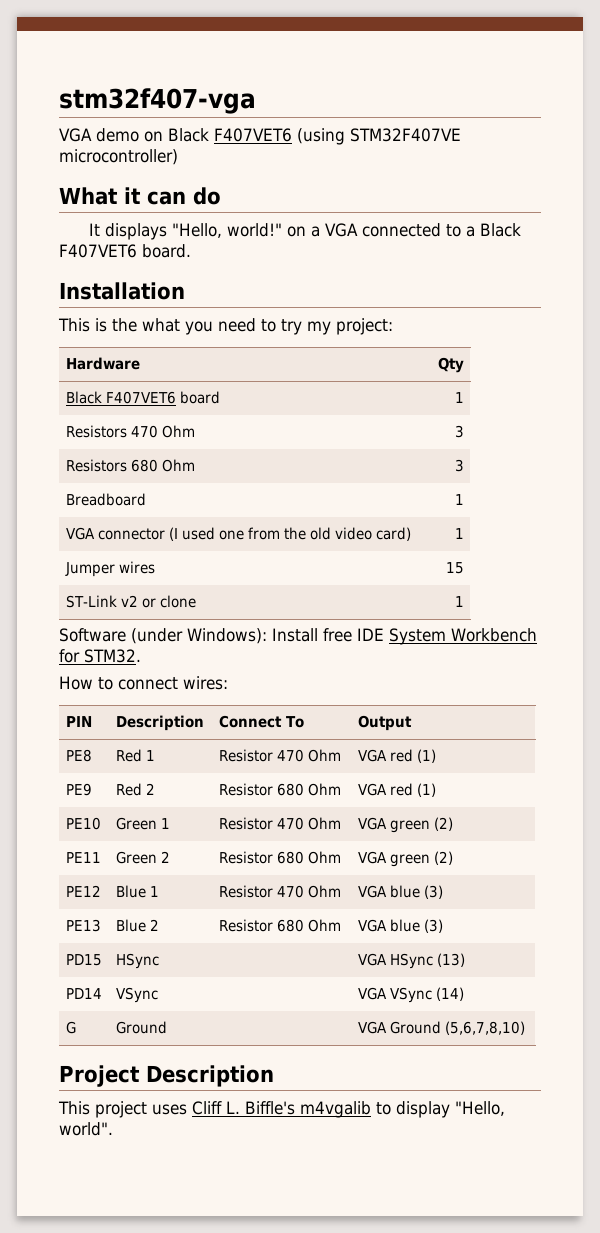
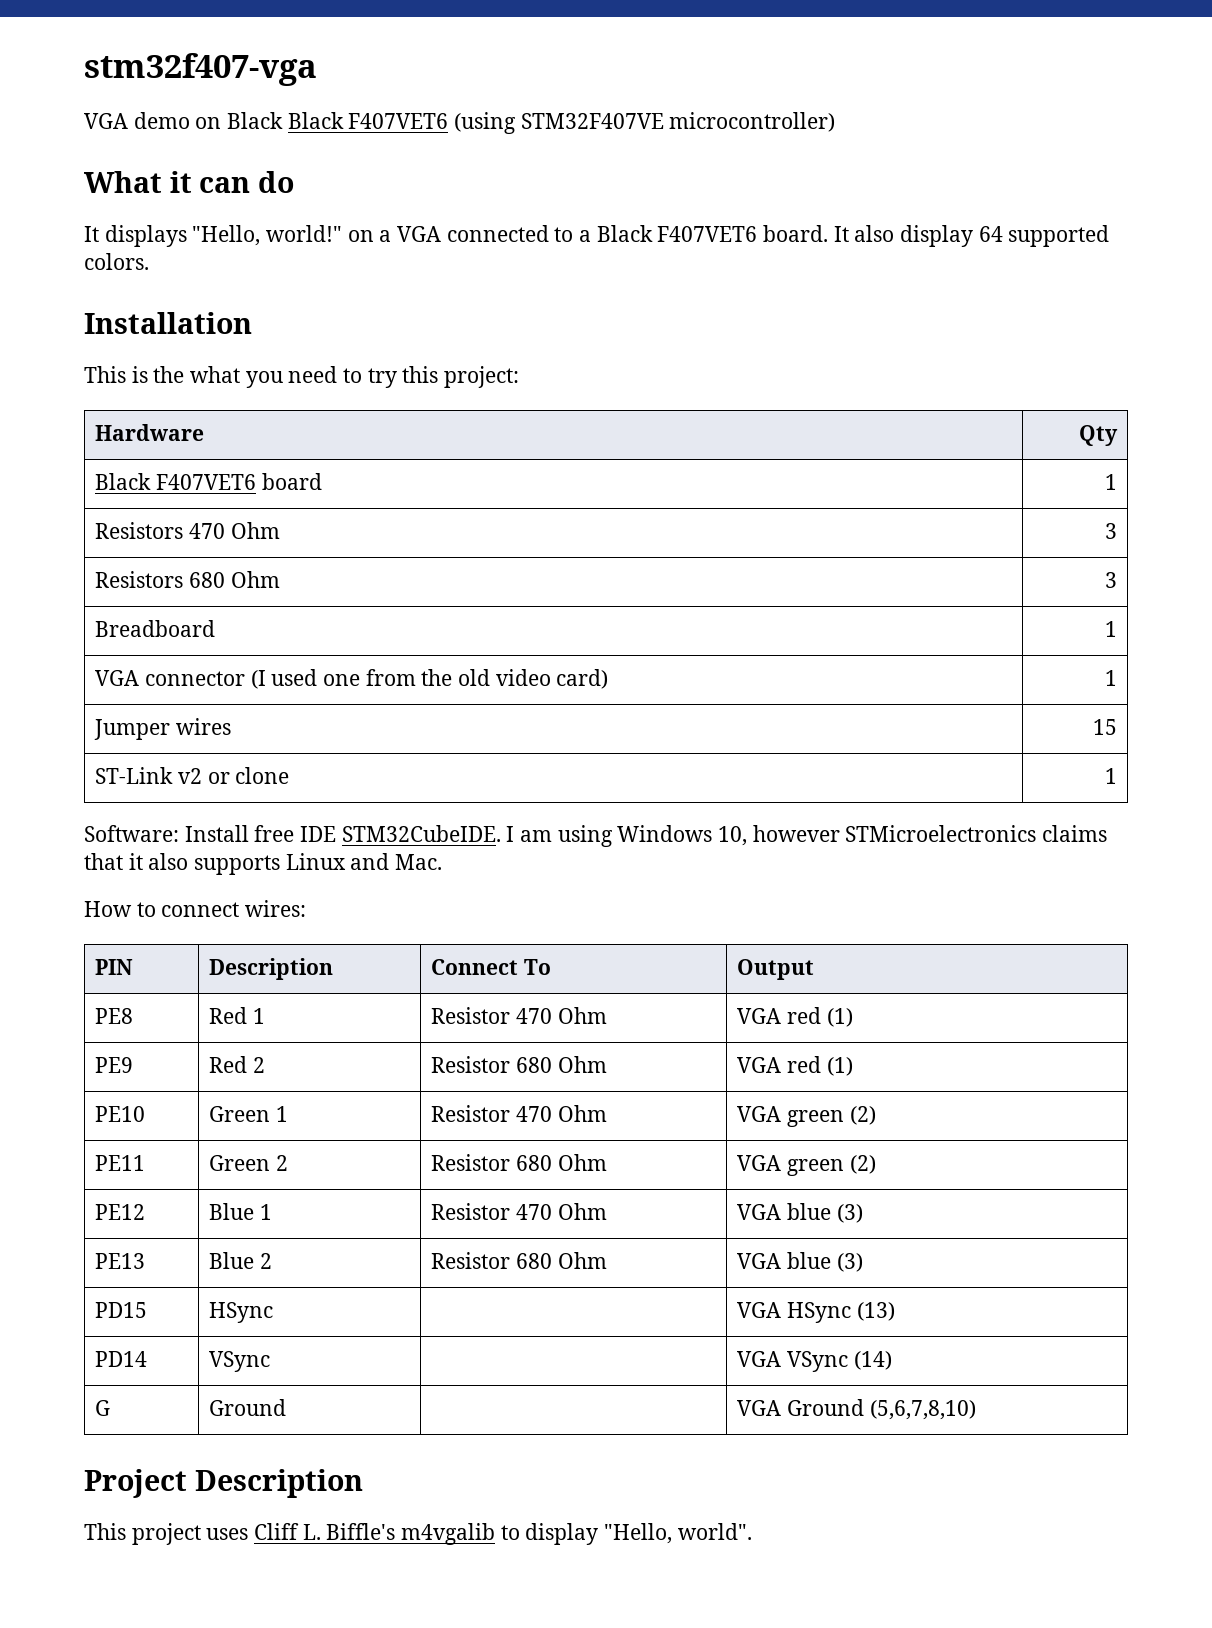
(209, 135) none -> [287,112,344,129] Black
(191, 251) none -> [833,225,1110,247] [84,253,149,270] It also display 64 supported colors.
[307,321,331,335] my -> [402,366,439,383] this
[59,628,537,645] [59,649,141,663] Software (under Windows): Install free IDE System Workbench for STM32. -> [84,825,1108,847] [84,853,443,875] Software: Install free IDE STM32CubeIDE. I am using Windows 10, however STMicroelectronics claims that it also supports Linux and Mac.

